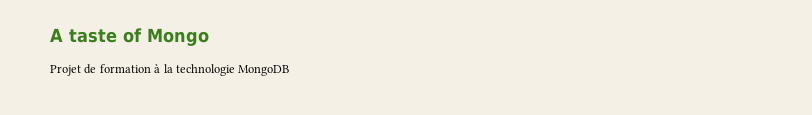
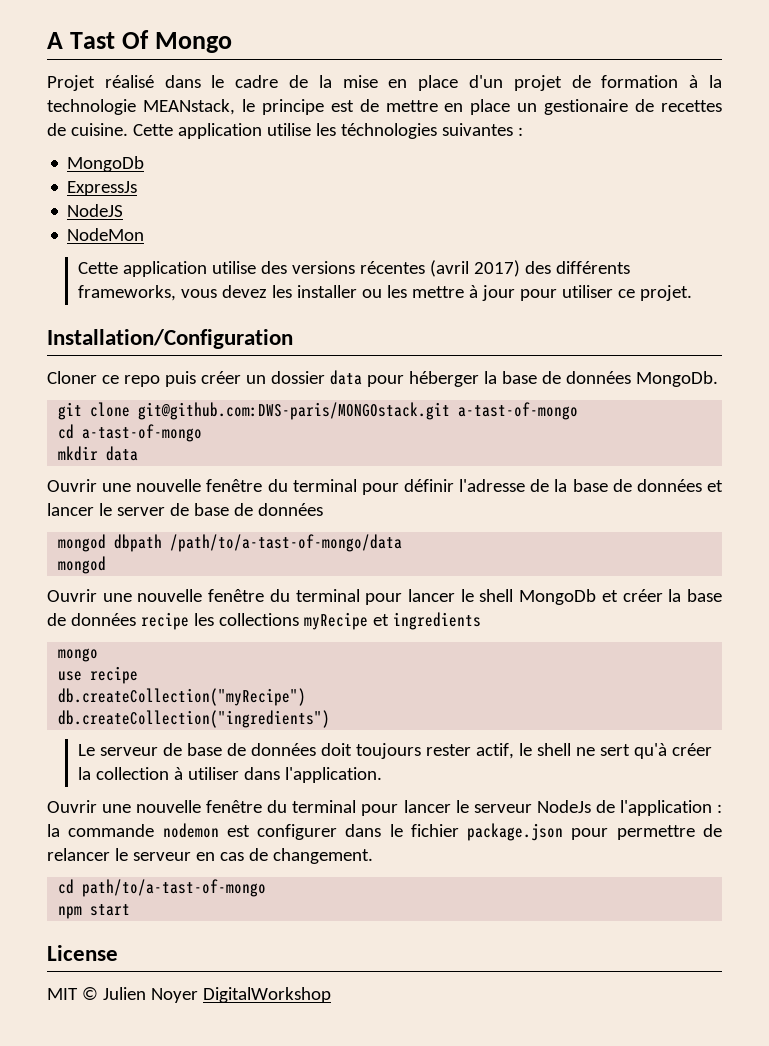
[69,28,142,43] taste of -> [70,30,150,49] Tast Of
(81, 70) none -> [104,75,562,91] réalisé dans le cadre de la mise en place d'un projet
[238,65,290,76] MongoDB -> [142,99,722,115] [47,123,523,139] [67,156,145,172] [67,181,138,196] [67,204,124,217] [67,228,145,241] [77,260,630,277] [77,285,692,301] [47,329,293,349] [47,370,718,387] [58,402,579,420] [58,424,203,442] [58,446,139,461] [47,479,723,495] [47,503,323,516] [58,534,403,552] [58,556,107,574] [47,589,722,605] [47,612,481,630] [58,648,99,662] [58,666,139,684] [58,688,307,706] [58,710,331,728] [77,743,712,759] [77,767,382,783] [47,800,723,816] [47,823,722,841] [47,848,373,864] [58,879,267,897] [58,904,131,919] [47,945,118,961] [47,987,331,1003] MEANstack, le principe est de mettre en place un gestionaire de recettes de cuisine. Cette application utilise les téchnologies suivantes : // MongoDb // ExpressJs // NodeJS // NodeMon // Cette application utilise des versions récentes (avril 2017) des différents frameworks, vous devez les installer ou les mettre à jour pour utiliser ce projet. // Installation/Configuration // Cloner ce repo puis créer un dossier data pour héberger la base de données MongoDb. // git clone git@github.com:DWS-paris/MONGOstack.git a-tast-of-mongo // cd a-tast-of-mongo // mkdir data // Ouvrir une nouvelle fenêtre du terminal pour définir l'adresse de la base de données et lancer le server de base de données // mongod dbpath /path/to/a-tast-of-mongo/data // mongod // Ouvrir une nouvelle fenêtre du terminal pour lancer le shell MongoDb et créer la base de données recipe les collections myRecipe et ingredients // mongo // use recipe // db.createCollection("myRecipe") // db.createCollection("ingredients") // Le serveur de base de données doit toujours rester actif, le shell ne sert qu'à créer la collection à utiliser dans l'application. // Ouvrir une nouvelle fenêtre du terminal pour lancer le serveur NodeJs de l'application : la commande nodemon est configurer dans le fichier package.json pour permettre de relancer le serveur en cas de changement. // cd path/to/a-tast-of-mongo // npm start // License // MIT © Julien Noyer DigitalWorkshop

